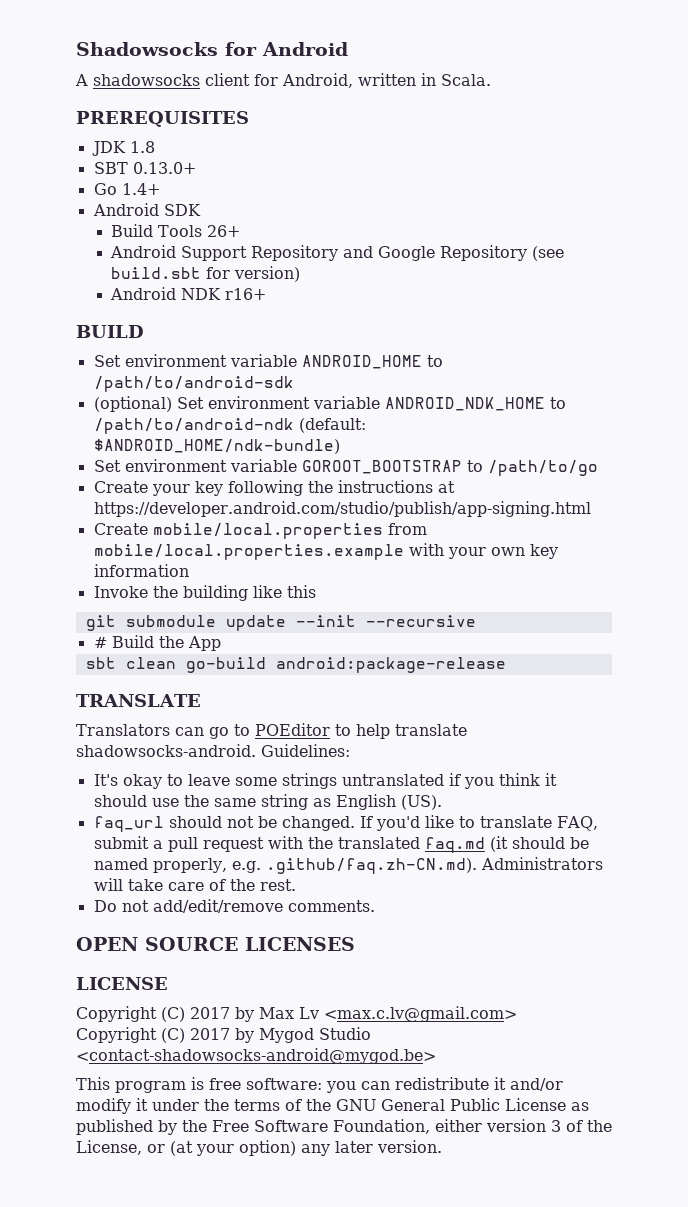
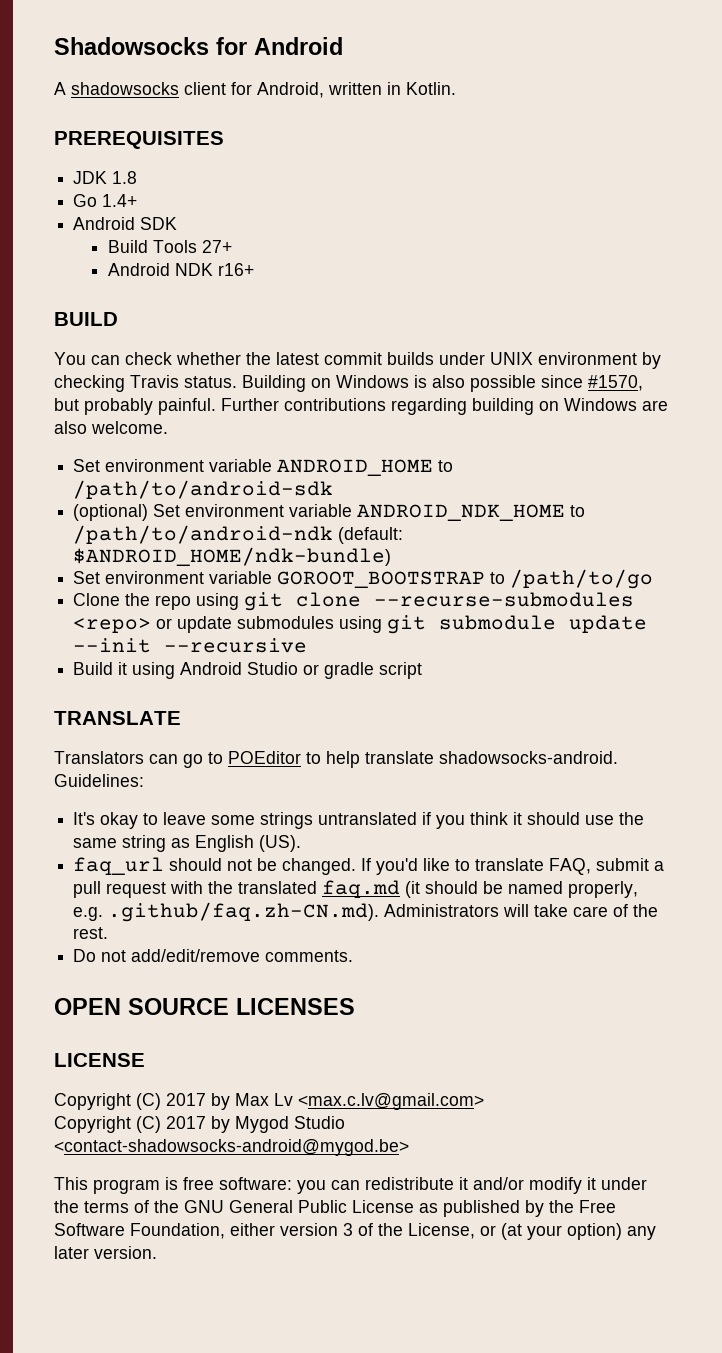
[441,74,491,86] Scala. -> [406,82,456,95] Kotlin.
[93,162,196,174] // SBT 0.13.0+ -> (138, 177) none
[207,225,241,237] [110,245,565,261] [111,266,301,282] [110,287,267,300] [76,325,144,338] 26+ // Android Support Repository and Google Repository (see build.sbt for version) // Android NDK r16+ // BUILD -> [201,240,232,253] [107,263,254,276] [54,312,118,326] [54,352,661,369] [54,375,643,392] [54,398,668,415] [54,421,168,434] 27+ // Android NDK r16+ // BUILD // You can check whether the latest commit builds under UNIX environment by checking Travis status. Building on Windows is also possible since #1570, but probably painful. Further contributions regarding building on Windows are also welcome.
[93,480,455,496] [93,501,591,517] [93,523,427,539] [93,543,558,560] [93,564,189,577] [93,585,316,601] Create your key following the instructions at https://developer.android.com/studio/publish/app-signing.html // Create mobile/local.properties from mobile/local.properties.example with your own key information // Invoke the building like this // -> [73,592,635,611] [73,616,383,633] Clone the repo using git clone --recurse-submodules <repo> or update submodules using
[93,635,221,651] [85,657,506,673] # Build the App // sbt clean go-build android:package-release -> [73,662,423,679] Build it using Android Studio or gradle script

